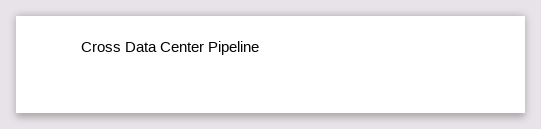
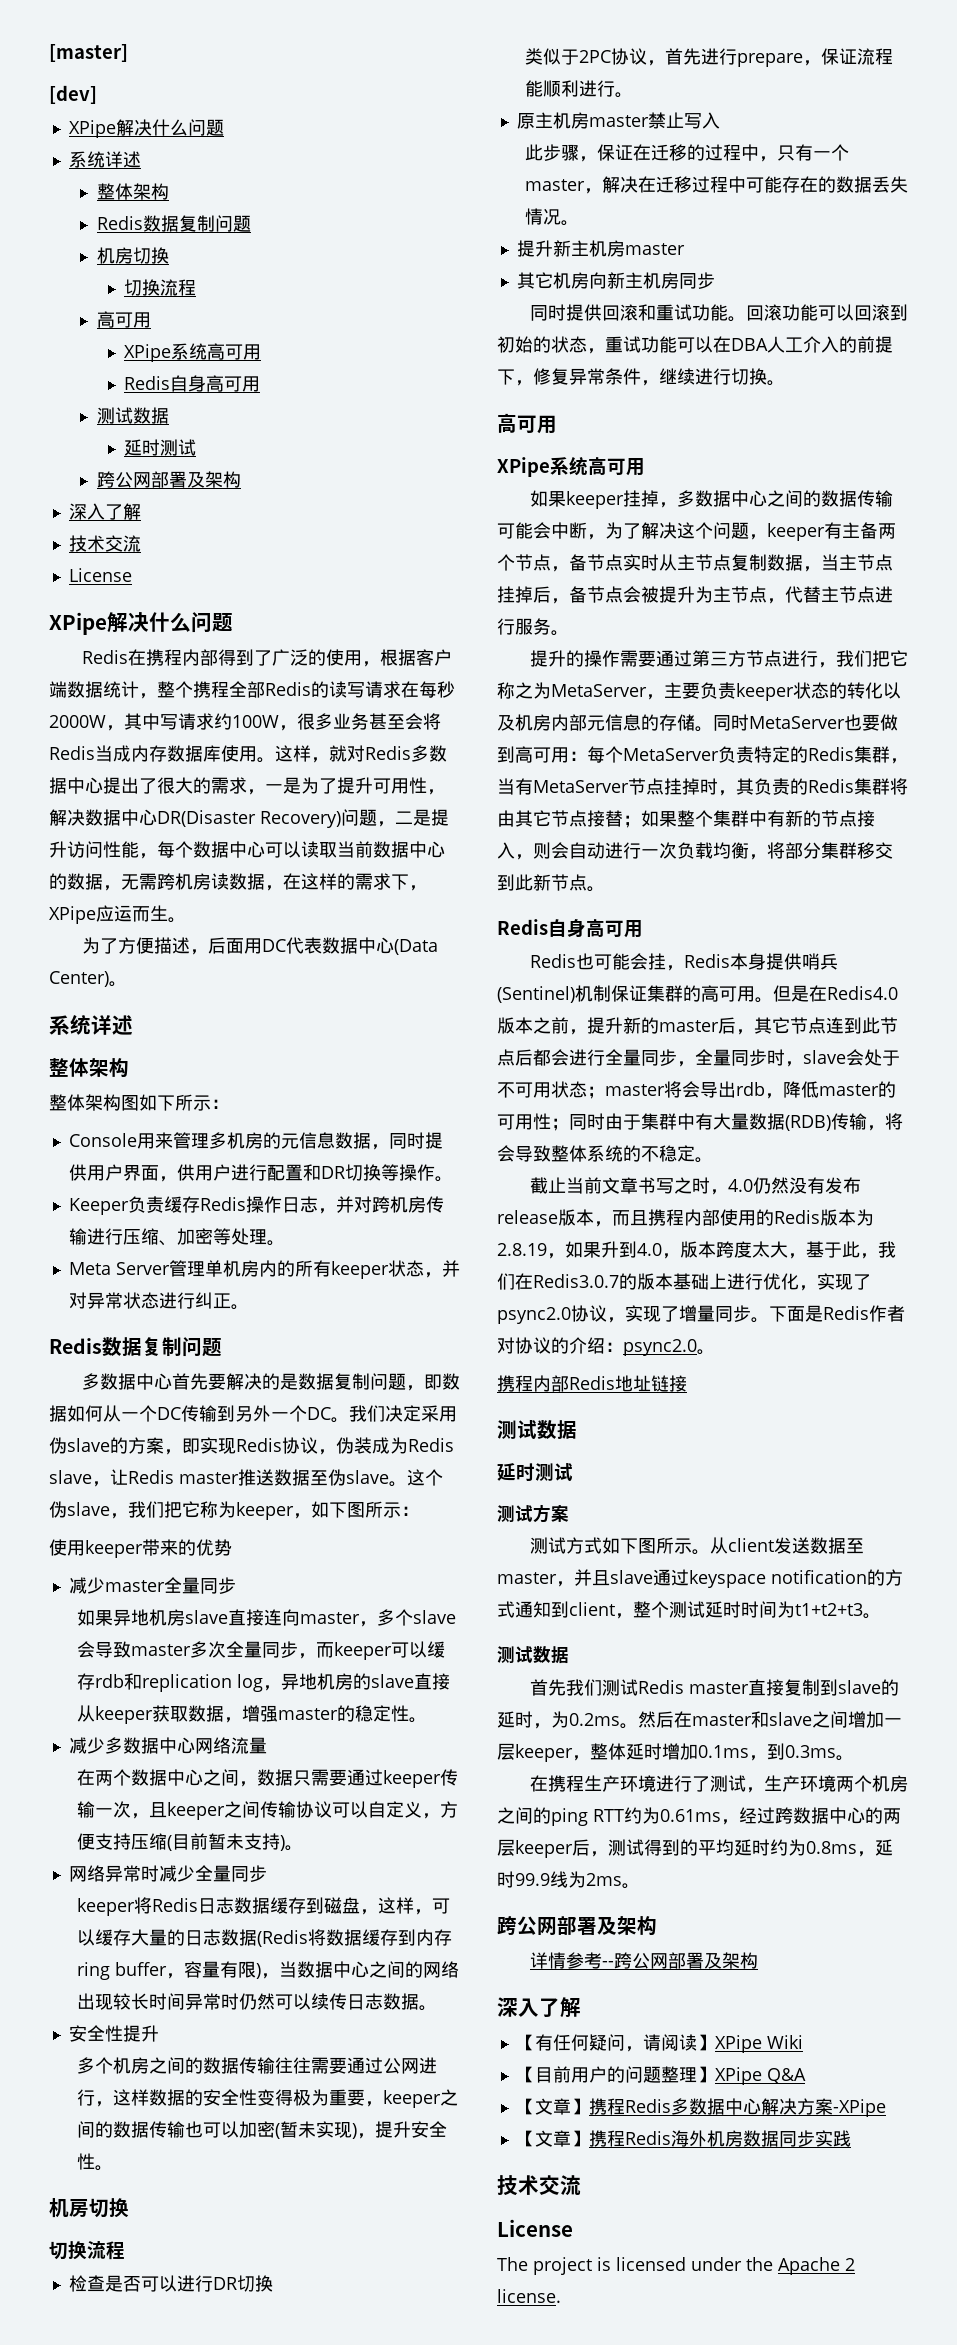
[81,41,260,55] Cross Data Center Pipeline -> [49,44,128,62] [49,85,97,104] [68,119,224,138] [68,151,141,168] [96,183,169,200] [96,215,251,232] [96,247,169,264] [124,279,197,296] [96,311,151,328] [124,343,262,362] [124,375,261,392] [96,407,169,424] [124,439,197,456] [96,471,241,488] [68,503,141,520] [68,535,141,552] [68,568,132,582] [49,612,233,635] [81,649,452,667] [49,681,455,699] [49,713,441,731] [49,745,447,763] [49,777,445,795] [49,809,449,828] [49,841,445,859] [49,873,427,891] [49,905,186,924] [81,937,438,955] [49,971,127,987] [49,1014,133,1035] [49,1058,129,1078] [49,1094,229,1111] [68,1132,443,1150] [68,1164,453,1182] [68,1196,444,1215] [68,1228,285,1246] [68,1260,460,1279] [68,1292,249,1310] [49,1337,222,1357] [81,1373,460,1391] [49,1405,457,1423] [49,1437,454,1455] [49,1469,443,1487] [49,1501,419,1520] [49,1539,232,1558] [68,1577,236,1594] [76,1609,456,1627] [76,1641,445,1660] [76,1673,450,1692] [76,1705,427,1724] [68,1737,267,1754] [76,1769,458,1788] [76,1801,458,1820] [76,1833,303,1851] [68,1865,267,1882] [76,1897,450,1916] [76,1929,452,1947] [76,1961,459,1980] [76,1993,437,2011] [68,2025,159,2042] [76,2057,437,2074] [76,2089,458,2108] [76,2121,447,2139] [76,2153,113,2171] [49,2198,129,2218] [49,2241,125,2260] [68,2275,273,2292] [524,48,893,67] [524,80,633,98] [516,112,720,129] [524,144,849,162] [524,176,908,194] [524,208,579,226] [516,240,685,257] [516,272,715,289] [529,304,908,322] [497,336,893,354] [497,368,785,386] [497,413,557,434] [497,456,645,477] [529,490,893,509] [497,522,896,541] [497,554,893,572] [497,586,893,604] [497,618,569,636] [529,650,908,668] [497,682,901,701] [497,714,898,732] [497,746,908,764] [497,778,908,796] [497,810,875,828] [497,842,893,860] [497,874,605,892] [497,919,643,938] [529,953,838,971] [497,985,898,1003] [497,1017,898,1035] [497,1049,900,1067] [497,1081,896,1099] [497,1113,903,1131] [497,1145,713,1163] [529,1177,861,1195] [497,1209,874,1227] [497,1241,896,1259] [497,1273,871,1291] [497,1305,905,1324] [497,1337,715,1356] [497,1375,687,1392] [497,1420,577,1439] [497,1463,573,1482] [497,1504,569,1523] [529,1537,864,1555] [497,1569,903,1588] [497,1601,881,1619] [497,1646,569,1664] [529,1679,899,1696] [497,1711,902,1729] [497,1743,854,1762] [529,1775,908,1793] [497,1807,901,1826] [497,1839,893,1858] [497,1871,640,1889] [497,1916,657,1936] [529,1952,758,1969] [497,1997,581,2018] [516,2034,803,2053] [516,2066,806,2085] [516,2098,886,2117] [516,2130,851,2147] [497,2175,581,2196] [497,2219,573,2237] [497,2257,855,2275] [497,2289,561,2303] [master] // [dev] // XPipe解决什么问题 // 系统详述 // 整体架构 // Redis数据复制问题 // 机房切换 // 切换流程 // 高可用 // XPipe系统高可用 // Redis自身高可用 // 测试数据 // 延时测试 // 跨公网部署及架构 // 深入了解 // 技术交流 // License // XPipe解决什么问题 // Redis在携程内部得到了广泛的使用，根据客户端数据统计，整个携程全部Redis的读写请求在每秒2000W，其中写请求约100W，很多业务甚至会将Redis当成内存数据库使用。这样，就对Redis多数据中心提出了很大的需求，一是为了提升可用性，解决数据中心DR(Disaster Recovery)问题，二是提升访问性能，每个数据中心可以读取当前数据中心的数据，无需跨机房读数据，在这样的需求下，XPipe应运而生。 // 为了方便描述，后面用DC代表数据中心(Data Center)。 // 系统详述 // 整体架构 // 整体架构图如下所示： // Console用来管理多机房的元信息数据，同时提供用户界面，供用户进行配置和DR切换等操作。 // Keeper负责缓存Redis操作日志，并对跨机房传输进行压缩、加密等处理。 // Meta Server管理单机房内的所有keeper状态，并对异常状态进行纠正。 // Redis数据复制问题 // 多数据中心首先要解决的是数据复制问题，即数据如何从一个DC传输到另外一个DC。我们决定采用伪slave的方案，即实现Redis协议，伪装成为Redis slave，让Redis master推送数据至伪slave。这个伪slave，我们把它称为keeper，如下图所示： // 使用keeper带来的优势 // 减少master全量同步 // 如果异地机房slave直接连向master，多个slave会导致master多次全量同步，而keeper可以缓存rdb和replication log，异地机房的slave直接从keeper获取数据，增强master的稳定性。 // 减少多数据中心网络流量 // 在两个数据中心之间，数据只需要通过keeper传输一次，且keeper之间传输协议可以自定义，方便支持压缩(目前暂未支持)。 // 网络异常时减少全量同步 // keeper将Redis日志数据缓存到磁盘，这样，可以缓存大量的日志数据(Redis将数据缓存到内存ring buffer，容量有限)，当数据中心之间的网络出现较长时间异常时仍然可以续传日志数据。 // 安全性提升 // 多个机房之间的数据传输往往需要通过公网进行，这样数据的安全性变得极为重要，keeper之间的数据传输也可以加密(暂未实现)，提升安全性。 // 机房切换 // 切换流程 // 检查是否可以进行DR切换 // 类似于2PC协议，首先进行prepare，保证流程能顺利进行。 // 原主机房master禁止写入 // 此步骤，保证在迁移的过程中，只有一个master，解决在迁移过程中可能存在的数据丢失情况。 // 提升新主机房master // 其它机房向新主机房同步 // 同时提供回滚和重试功能。回滚功能可以回滚到初始的状态，重试功能可以在DBA人工介入的前提下，修复异常条件，继续进行切换。 // 高可用 // XPipe系统高可用 // 如果keeper挂掉，多数据中心之间的数据传输可能会中断，为了解决这个问题，keeper有主备两个节点，备节点实时从主节点复制数据，当主节点挂掉后，备节点会被提升为主节点，代替主节点进行服务。 // 提升的操作需要通过第三方节点进行，我们把它称之为MetaServer，主要负责keeper状态的转化以及机房内部元信息的存储。同时MetaServer也要做到高可用：每个MetaServer负责特定的Redis集群，当有MetaServer节点挂掉时，其负责的Redis集群将由其它节点接替；如果整个集群中有新的节点接入，则会自动进行一次负载均衡，将部分集群移交到此新节点。 // Redis自身高可用 // Redis也可能会挂，Redis本身提供哨兵(Sentinel)机制保证集群的高可用。但是在Redis4.0版本之前，提升新的master后，其它节点连到此节点后都会进行全量同步，全量同步时，slave会处于不可用状态；master将会导出rdb，降低master的可用性；同时由于集群中有大量数据(RDB)传输，将会导致整体系统的不稳定。 // 截止当前文章书写之时，4.0仍然没有发布release版本，而且携程内部使用的Redis版本为2.8.19，如果升到4.0，版本跨度太大，基于此，我们在Redis3.0.7的版本基础上进行优化，实现了psync2.0协议，实现了增量同步。下面是Redis作者对协议的介绍：psync2.0。 // 携程内部Redis地址链接 // 测试数据 // 延时测试 // 测试方案 // 测试方式如下图所示。从client发送数据至master，并且slave通过keyspace notification的方式通知到client，整个测试延时时间为t1+t2+t3。 // 测试数据 // 首先我们测试Redis master直接复制到slave的延时，为0.2ms。然后在master和slave之间增加一层keeper，整体延时增加0.1ms，到0.3ms。 // 在携程生产环境进行了测试，生产环境两个机房之间的ping RTT约为0.61ms，经过跨数据中心的两层keeper后，测试得到的平均延时约为0.8ms，延时99.9线为2ms。 // 跨公网部署及架构 // 详情参考--跨公网部署及架构 // 深入了解 // 【有任何疑问，请阅读】XPipe Wiki // 【目前用户的问题整理】XPipe Q&A // 【文章】携程Redis多数据中心解决方案-XPipe // 【文章】携程Redis海外机房数据同步实践 // 技术交流 // License // The project is licensed under the Apache 2 license.

